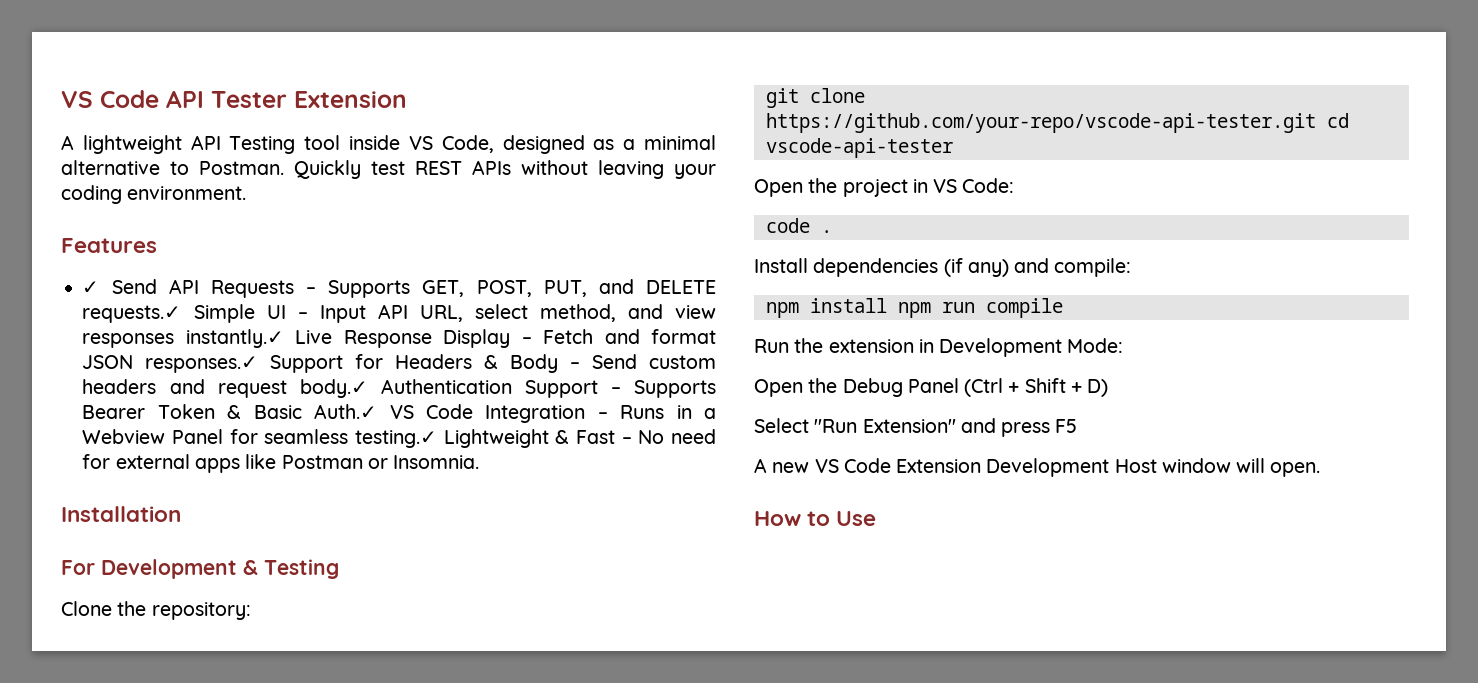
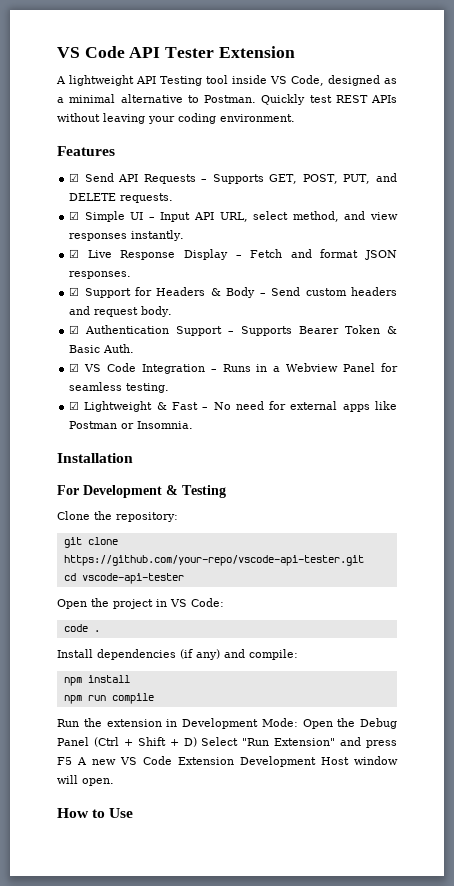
[82,281,100,294] ✓ -> [69,173,80,182] ☑
[82,305,182,323] requests.✓ -> [120,193,174,203] [69,211,80,220] requests. // ☑
[185,329,284,348] instantly.✓ -> [131,230,185,241] [69,249,80,258] instantly. // ☑
[145,356,259,373] responses.✓ -> [69,271,132,279] [69,287,80,296] responses. // ☑
[299,379,368,398] body.✓ -> [141,306,173,317] [69,325,80,334] body. // ☑
[314,404,378,419] Auth.✓ -> [103,344,135,353] [69,363,80,372] Auth. // ☑
[355,430,438,448] testing.✓ -> [126,383,170,393] [69,401,80,410] testing. // ☑
(1316, 123) none -> (364, 560) //
(887, 305) none -> (130, 679) //
(1124, 345) // -> (298, 722) none
(1109, 388) // -> (197, 742) none
(1078, 426) // -> (72, 761) none

